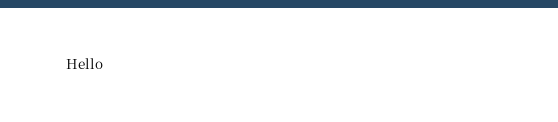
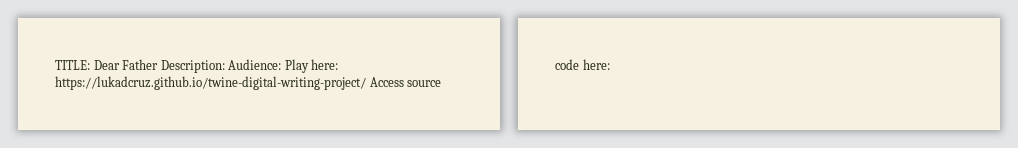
[66,58,103,69] Hello -> [55,59,339,73] [55,76,442,90] [555,59,610,70] TITLE: Dear Father Description: Audience: Play here: https://lukadcruz.github.io/twine-digital-writing-project/ Access source code here:

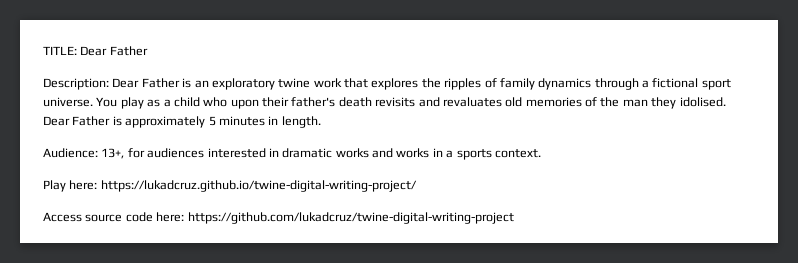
[160,59,282,73] Description: Audience: -> [43,78,731,90] [43,97,726,109] [43,116,321,128] [43,148,541,160] // Description: Dear Father is an exploratory twine work that explores the ripples of family dynamics through a fictional sport universe. You play as a child who upon their father's death revisits and revaluates old memories of the man they idolised. Dear Father is approximately 5 minutes in length. // Audience: 13+, for audiences interested in dramatic works and works in a sports context. //
(366, 83) none -> (417, 186) //
(610, 64) none -> [187,212,514,224] https://github.com/lukadcruz/twine-digital-writing-project

